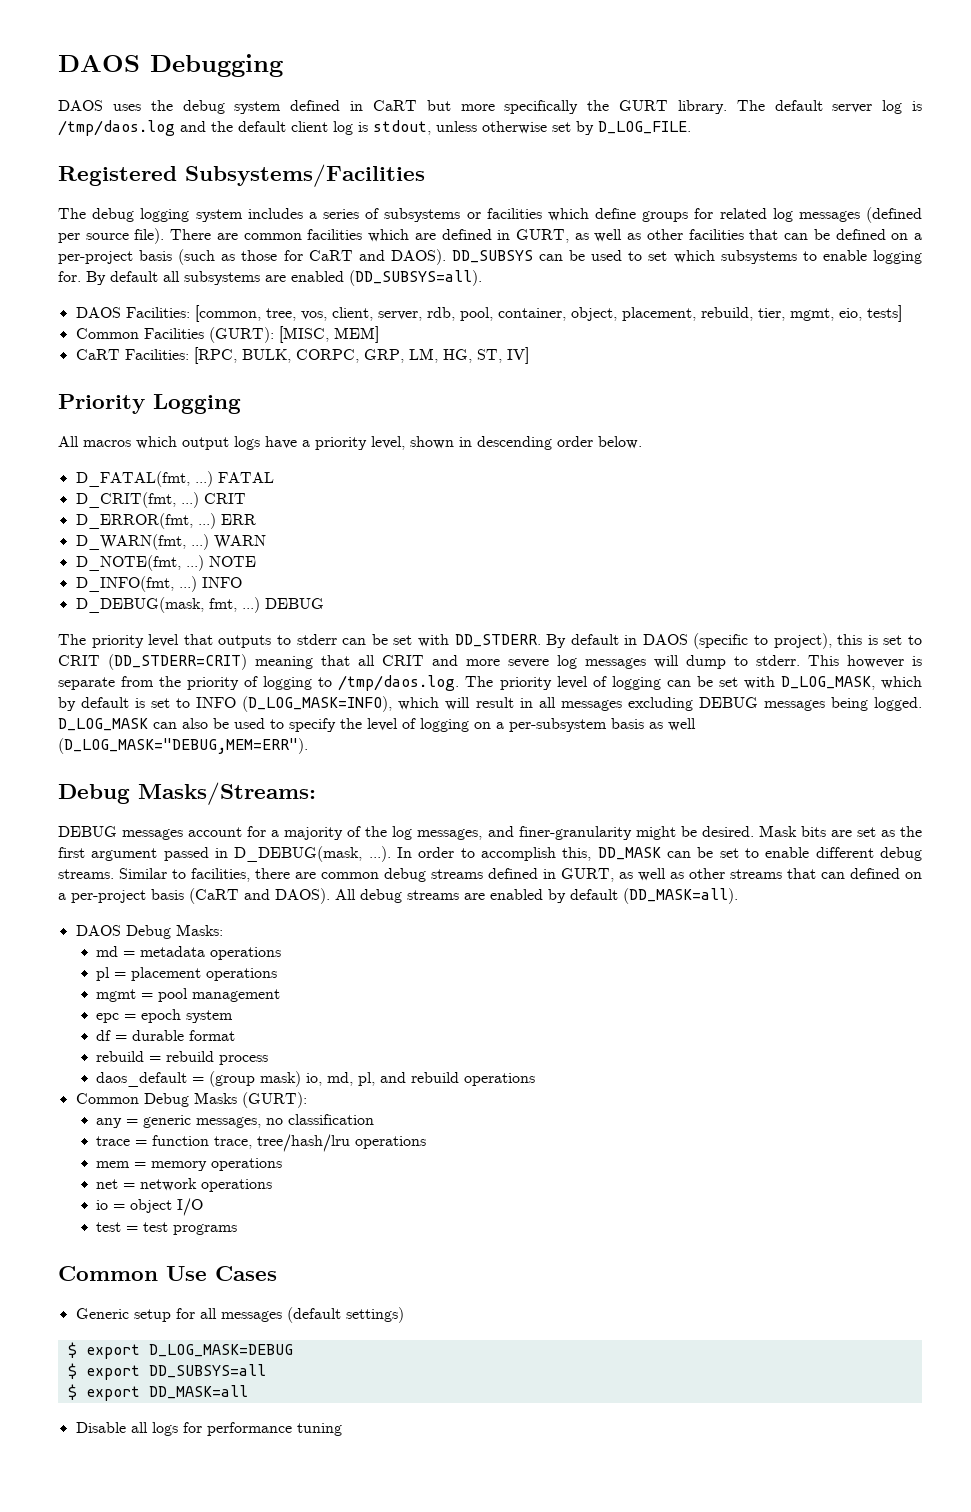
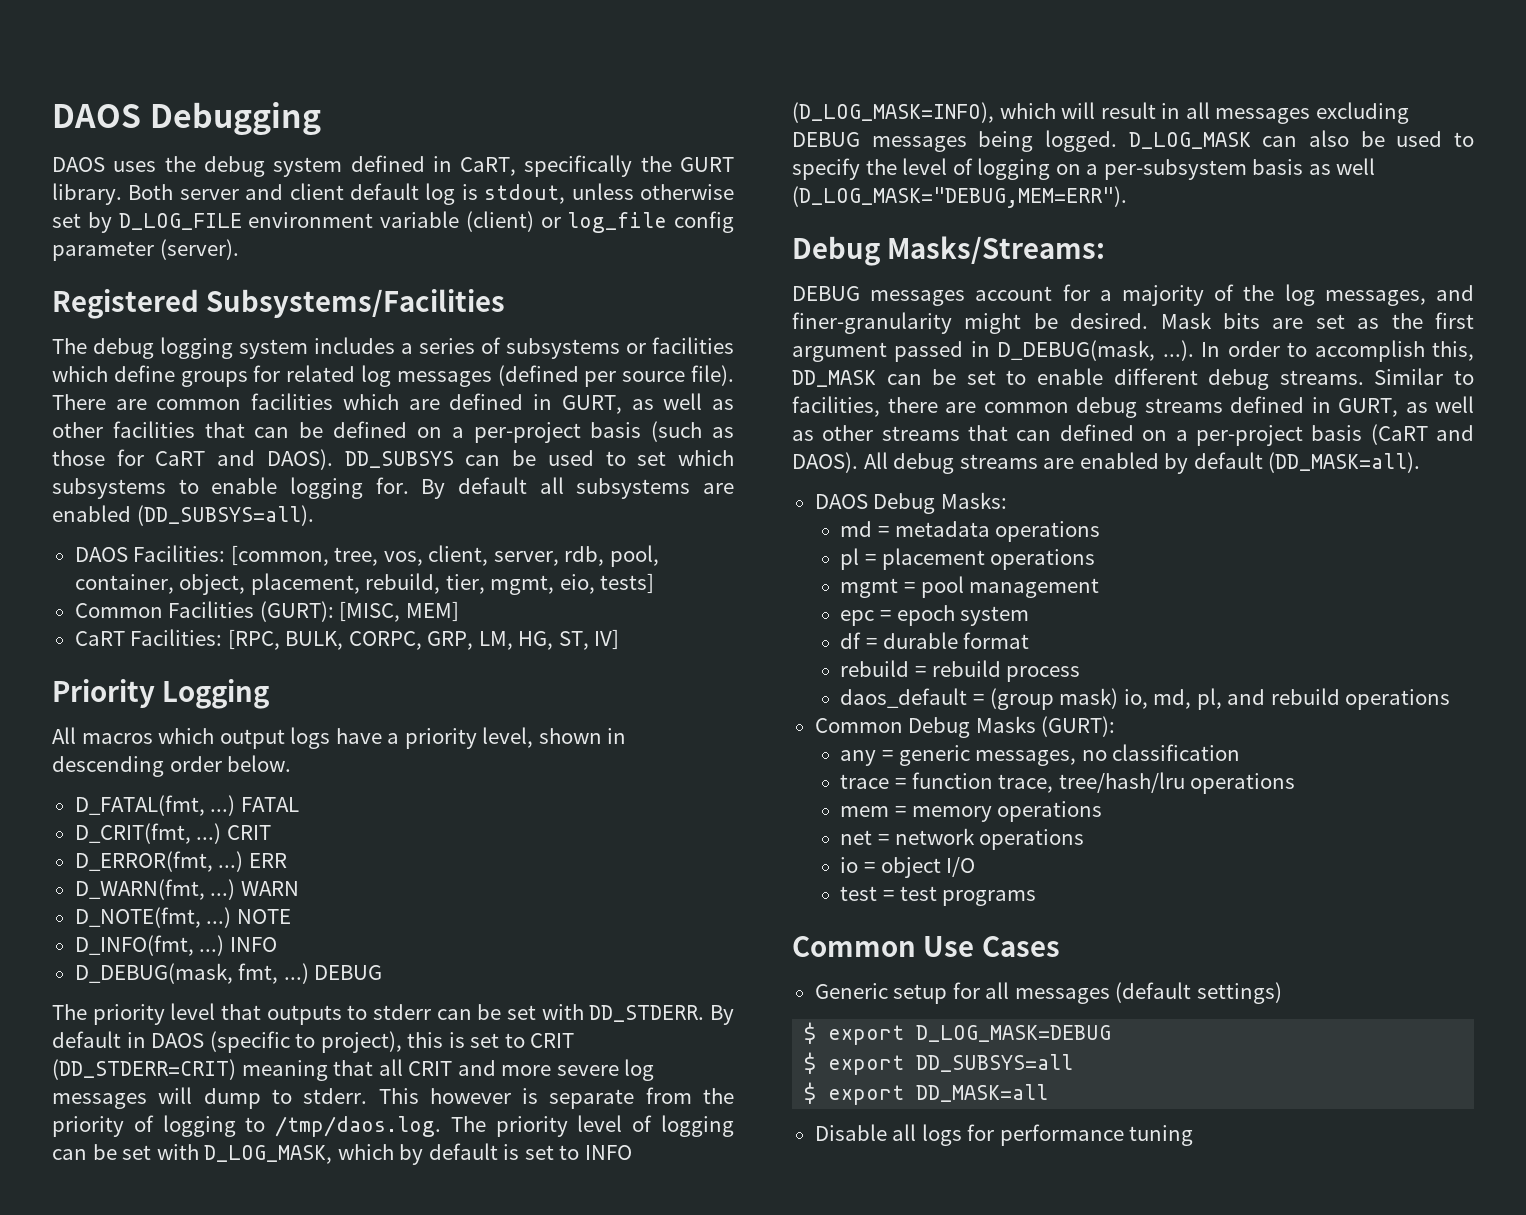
[372,100,495,111] CaRT but more -> [460,157,517,176] CaRT,
[736,100,923,114] [58,120,328,136] The default server log is /tmp/daos.log and the default client -> [128,183,419,200] Both server and client default
[598,121,691,134] D_LOG_FILE. -> [118,211,734,233] [52,239,239,261] D_LOG_FILE environment variable (client) or log_file config parameter (server).

